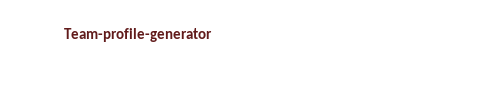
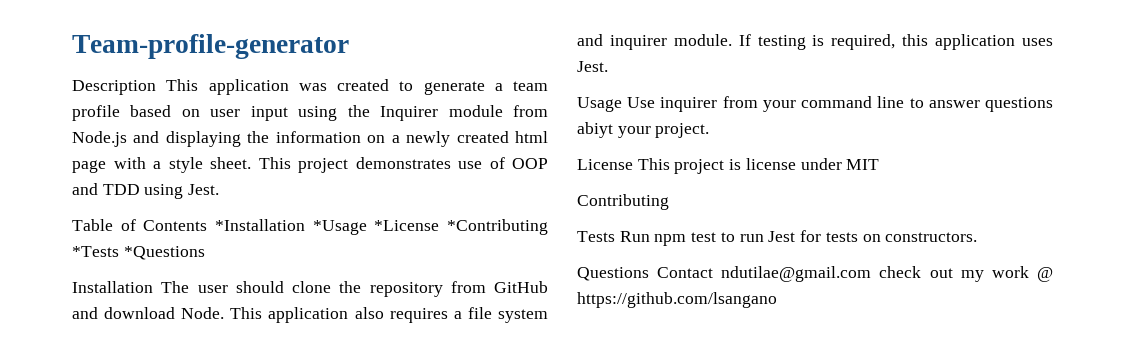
(212, 35) none -> [72,79,548,95] [72,105,548,121] [72,131,549,147] [72,157,548,173] [72,183,220,199] [72,219,549,235] [72,246,205,260] [72,281,548,297] [72,307,548,323] [577,34,1053,50] [577,61,608,72] [577,96,1053,112] [577,122,710,138] [577,158,880,174] [577,194,669,210] [577,230,978,246] [577,266,1053,282] [577,292,777,308] // Description This application was created to generate a team profile based on user input using the Inquirer module from Node.js and displaying the information on a newly created html page with a style sheet. This project demonstrates use of OOP and TDD using Jest. // Table of Contents *Installation *Usage *License *Contributing *Tests *Questions // Installation The user should clone the repository from GitHub and download Node. This application also requires a file system and inquirer module. If testing is required, this application uses Jest. // Usage Use inquirer from your command line to answer questions abiyt your project. // License This project is license under MIT // Contributing // Tests Run npm test to run Jest for tests on constructors. // Questions Contact ndutilae@gmail.com check out my work @ https://github.com/lsangano

